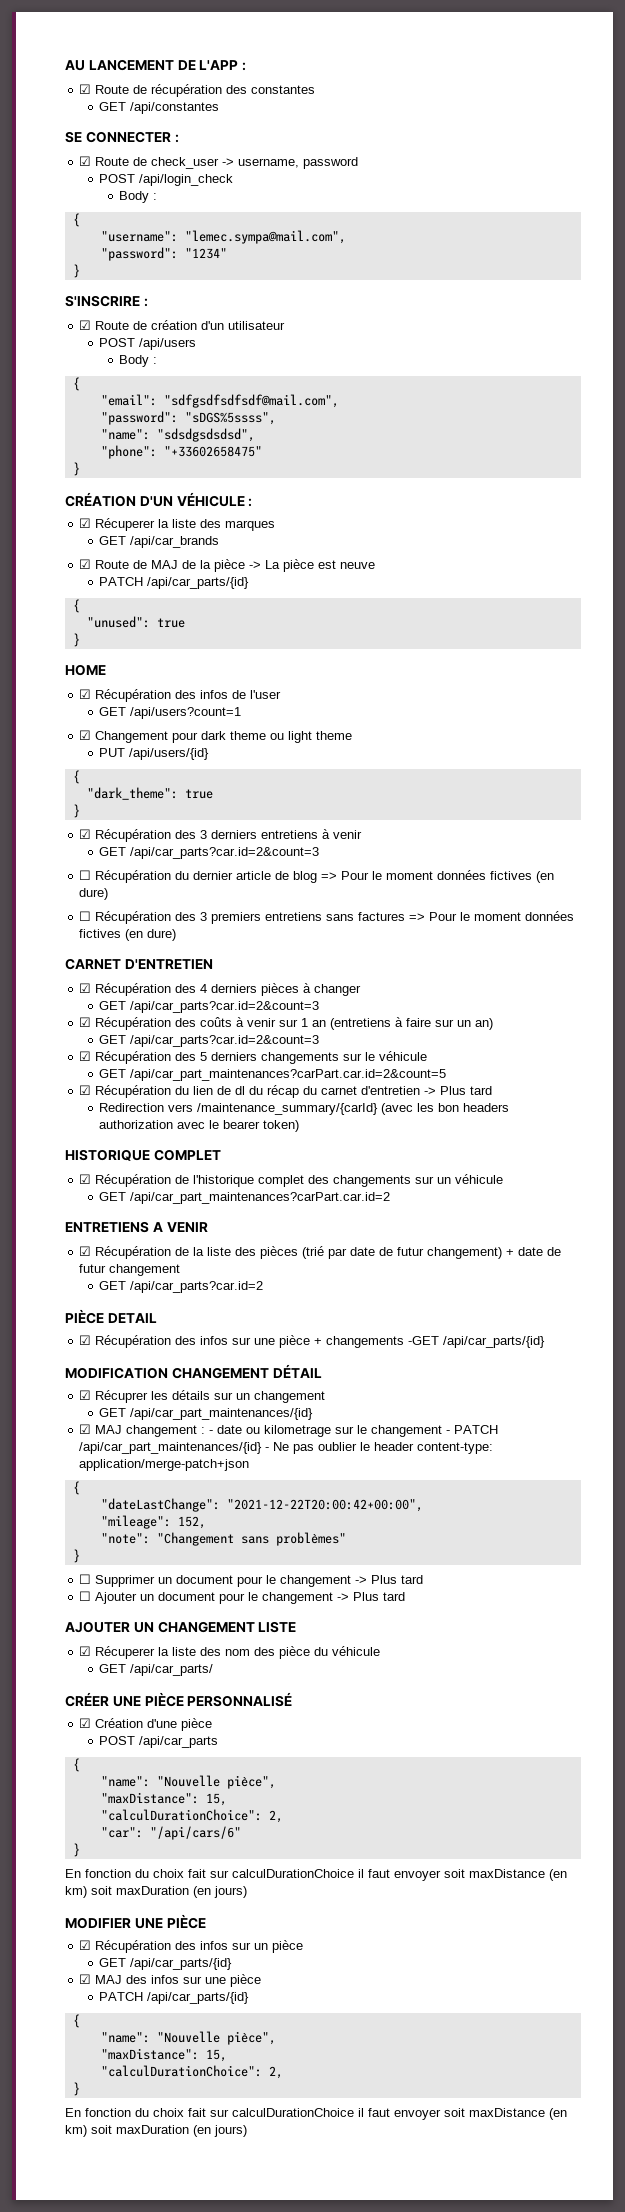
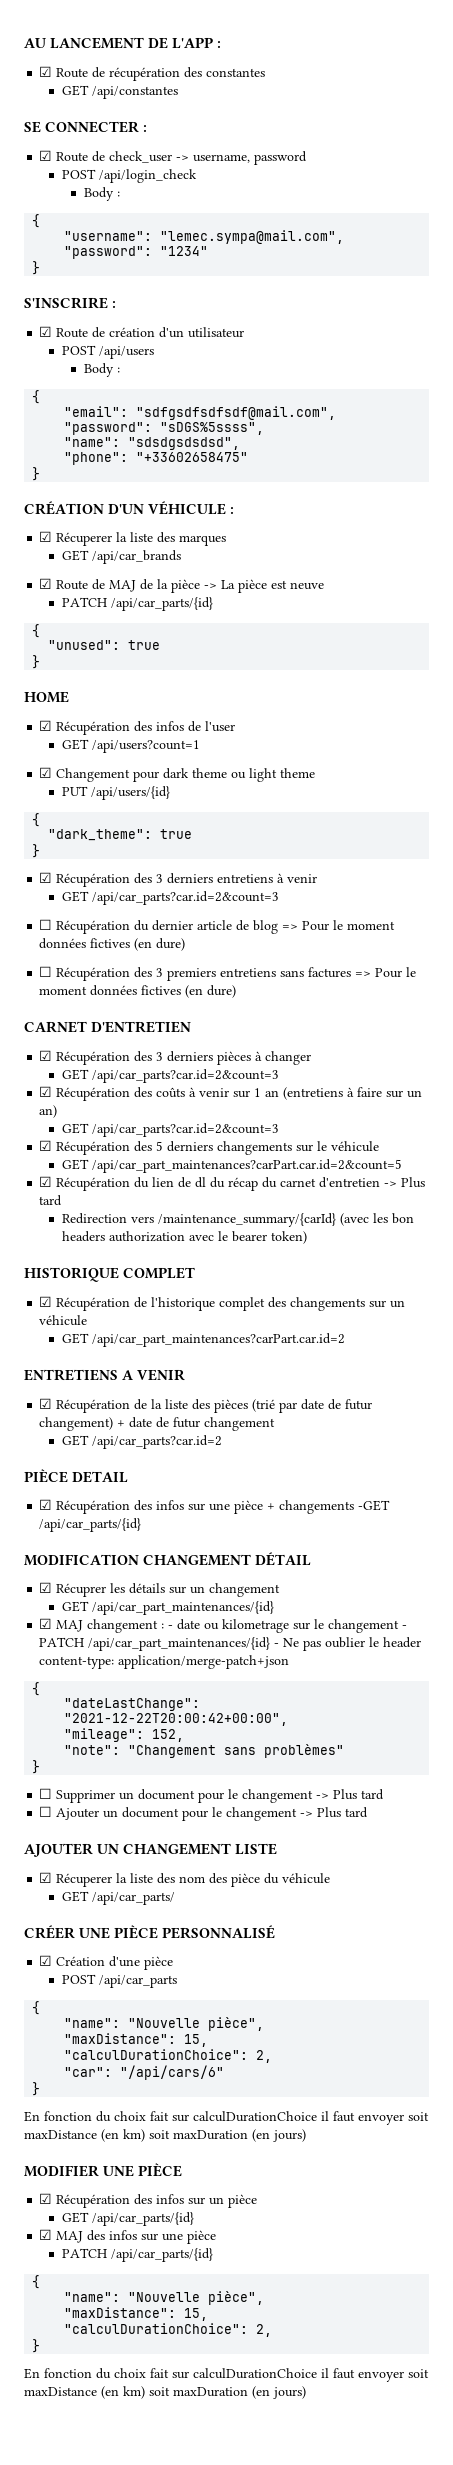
[200,984,208,993] 4 -> [156,1052,164,1061] 3

